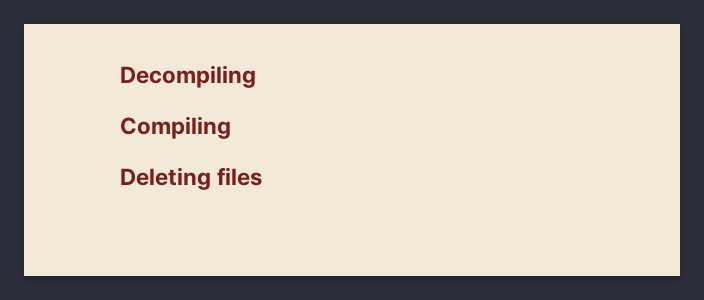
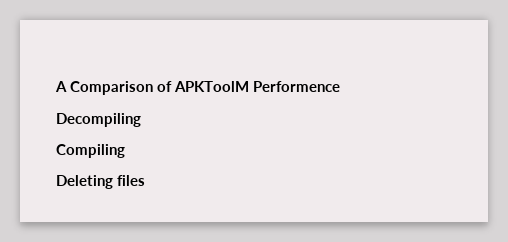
(120, 76) none -> [55,81,341,95] A Comparison of APKToolM Performence //

